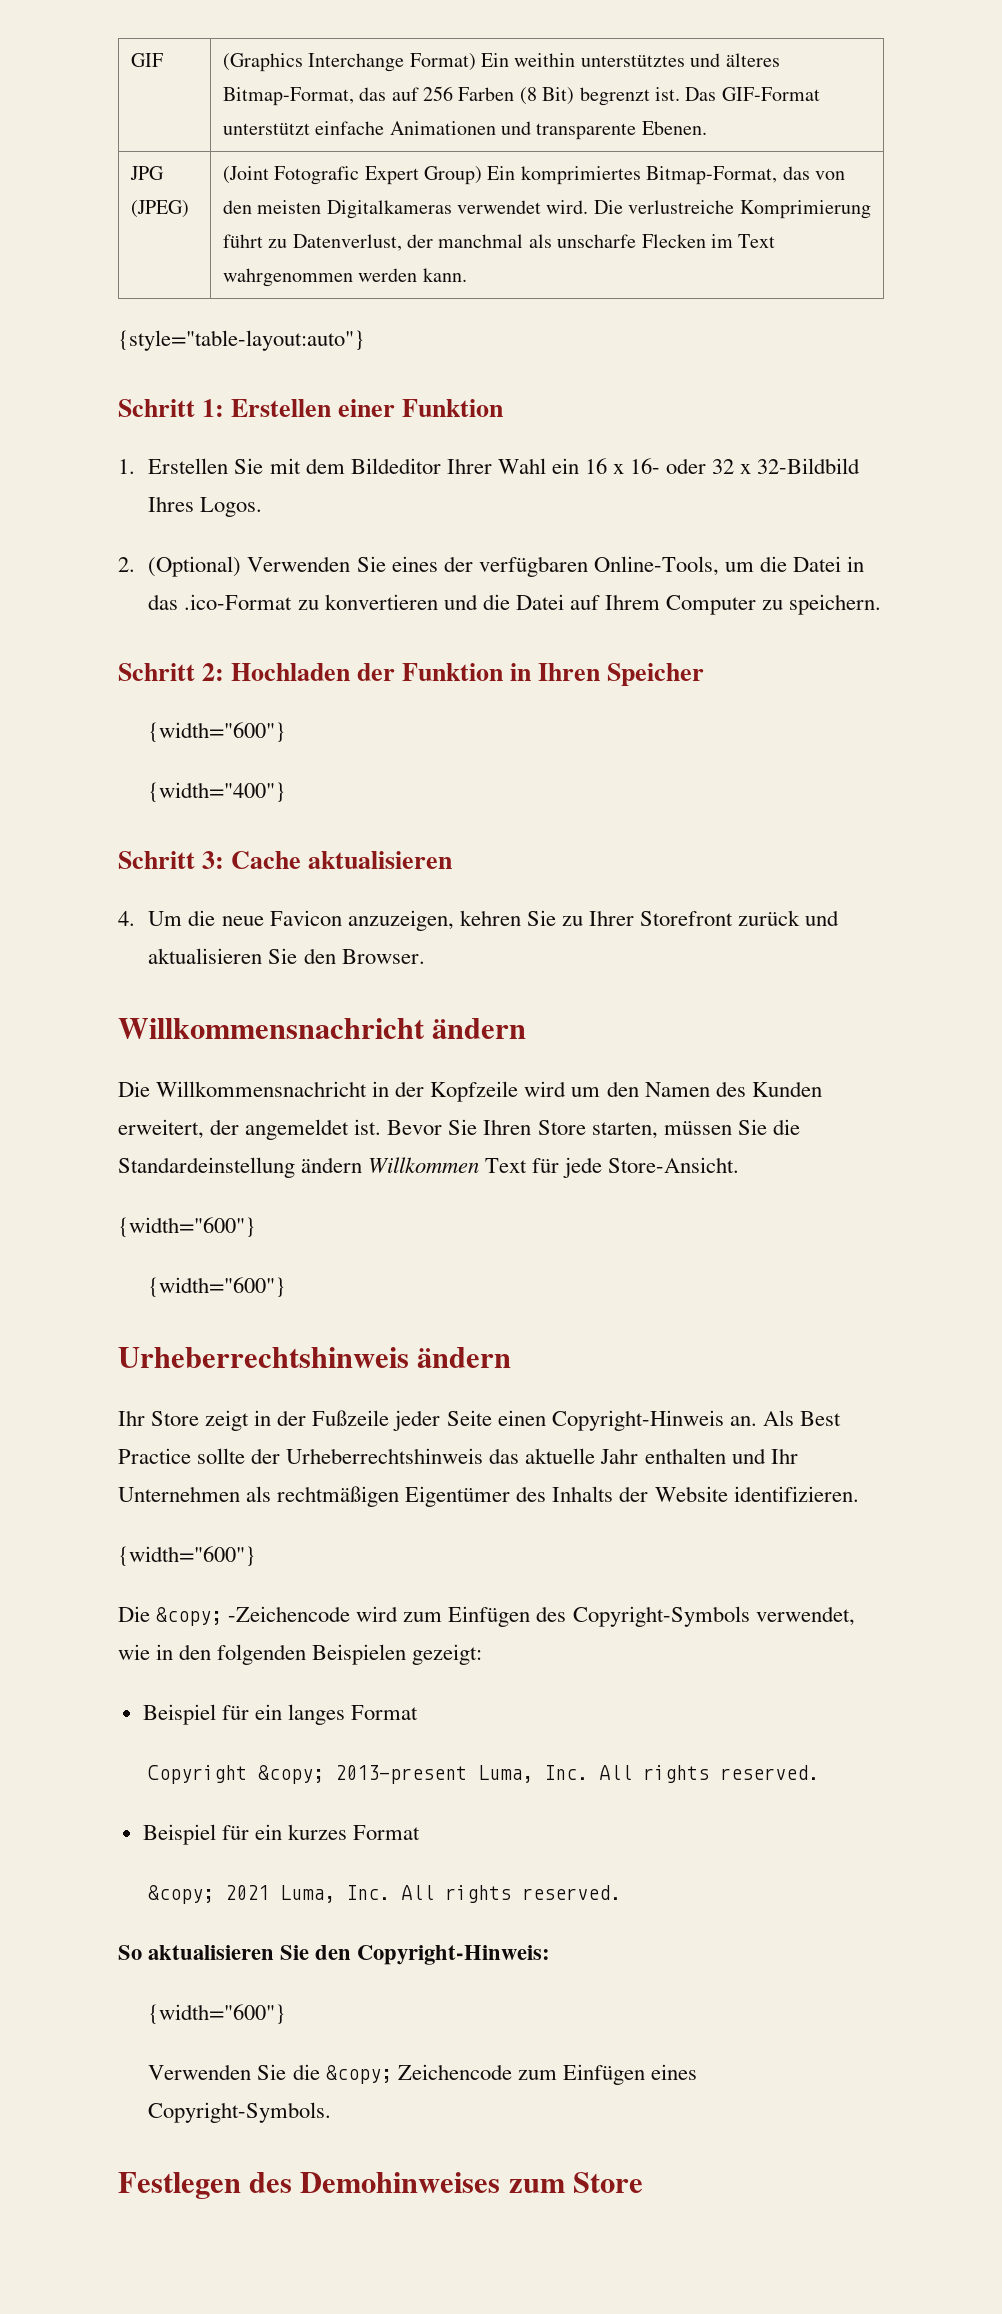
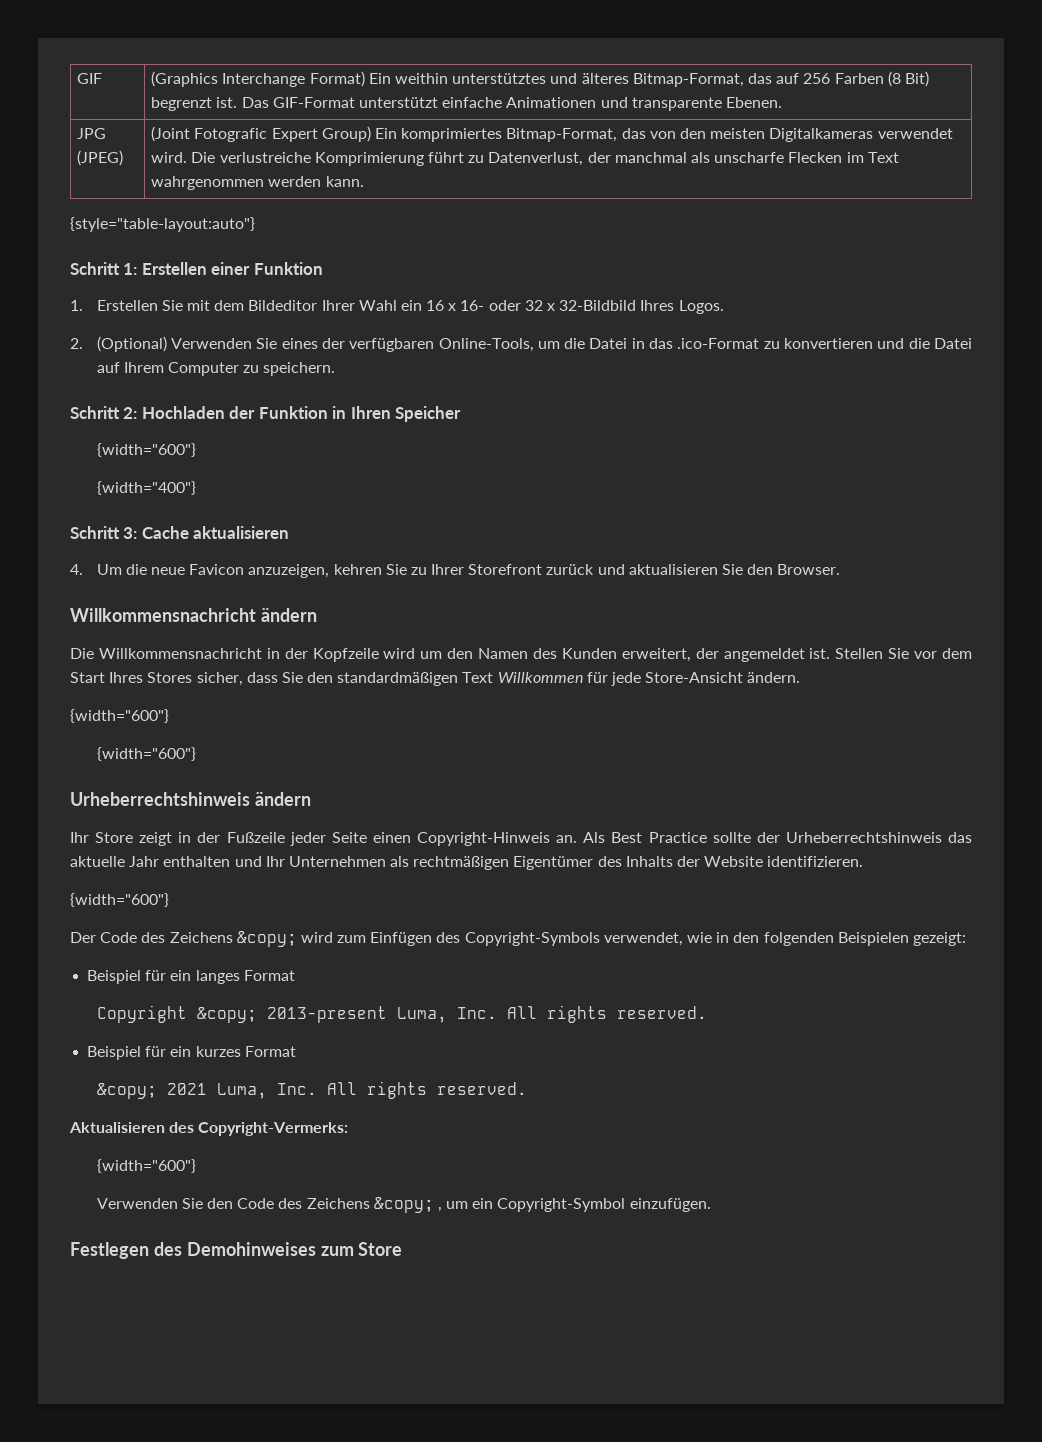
[387,1119,800,1139] [118,1157,740,1178] Bevor Sie Ihren Store starten, müssen Sie die Standardeinstellung ändern Willkommen Text für jede Store-Ansicht. -> [835,648,973,659] [70,672,801,686] Stellen Sie vor dem Start Ihres Stores sicher, dass Sie den standardmäßigen Text Willkommen für jede Store-Ansicht ändern.
[118,1606,351,1626] Die &copy; -Zeichencode -> [70,931,297,947] Der Code des Zeichens &copy;
[118,1945,551,1965] [148,2004,287,2024] [148,2064,697,2085] [148,2102,332,2123] So aktualisieren Sie den Copyright-Hinweis: // {width="600"} // Verwenden Sie die &copy; Zeichencode zum Einfügen eines Copyright-Symbols. -> [69,1122,349,1136] [96,1159,196,1173] [96,1197,711,1213] Aktualisieren des Copyright-Vermerks: // {width="600"} // Verwenden Sie den Code des Zeichens &copy; , um ein Copyright-Symbol einzufügen.

